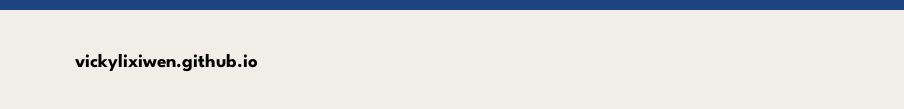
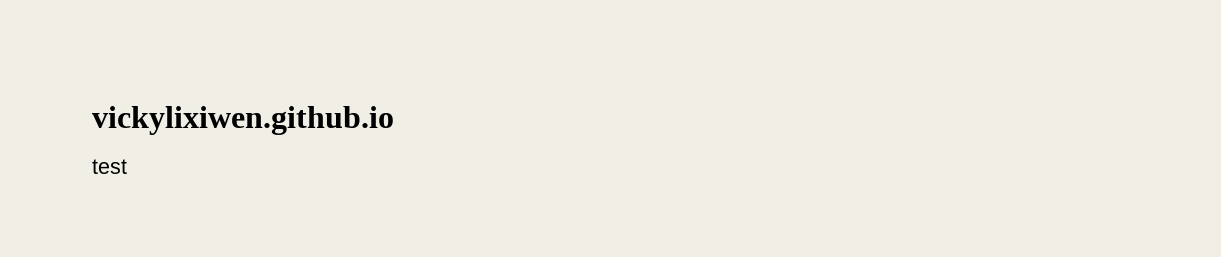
(258, 62) none -> [92,159,127,174] // test

